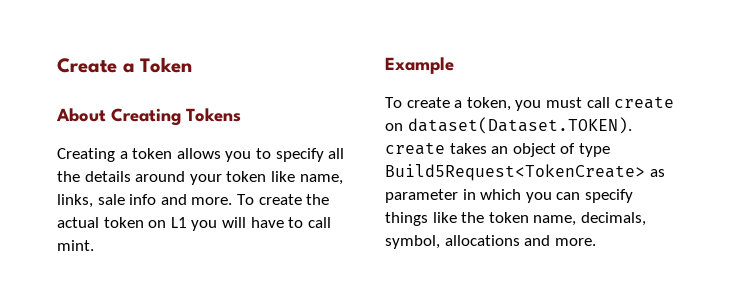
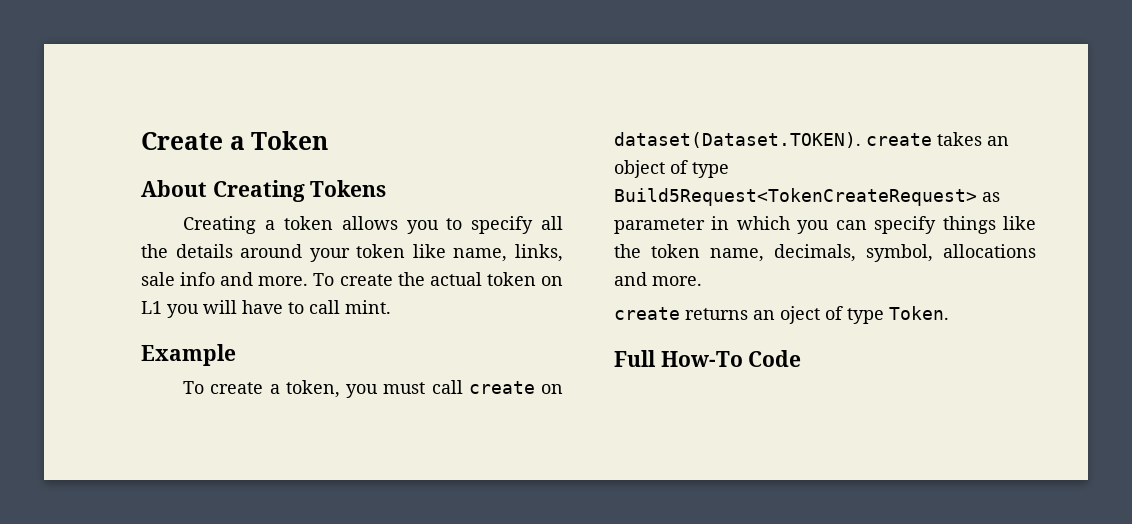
[385,164,645,181] Build5Request<TokenCreate> -> [614,188,977,206] Build5Request<TokenCreateRequest>
(596, 242) none -> [614,306,949,324] [614,350,802,367] // create returns an oject of type Token. // Full How-To Code

